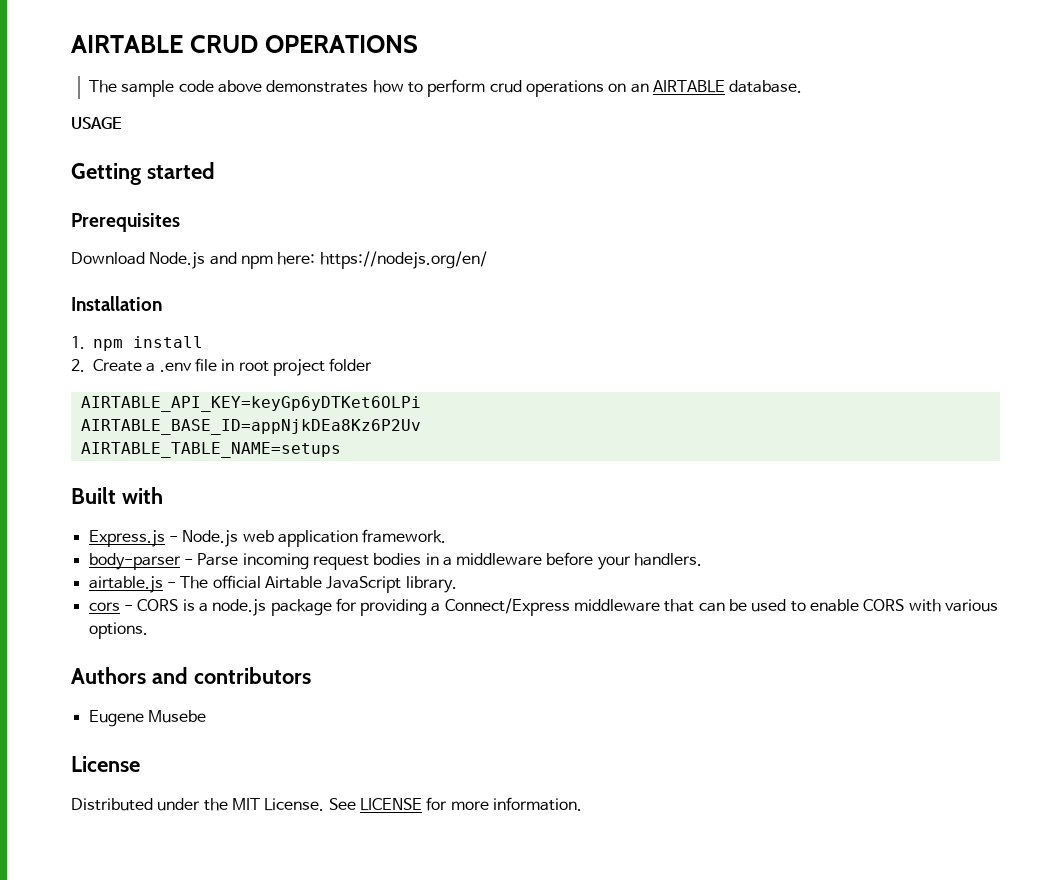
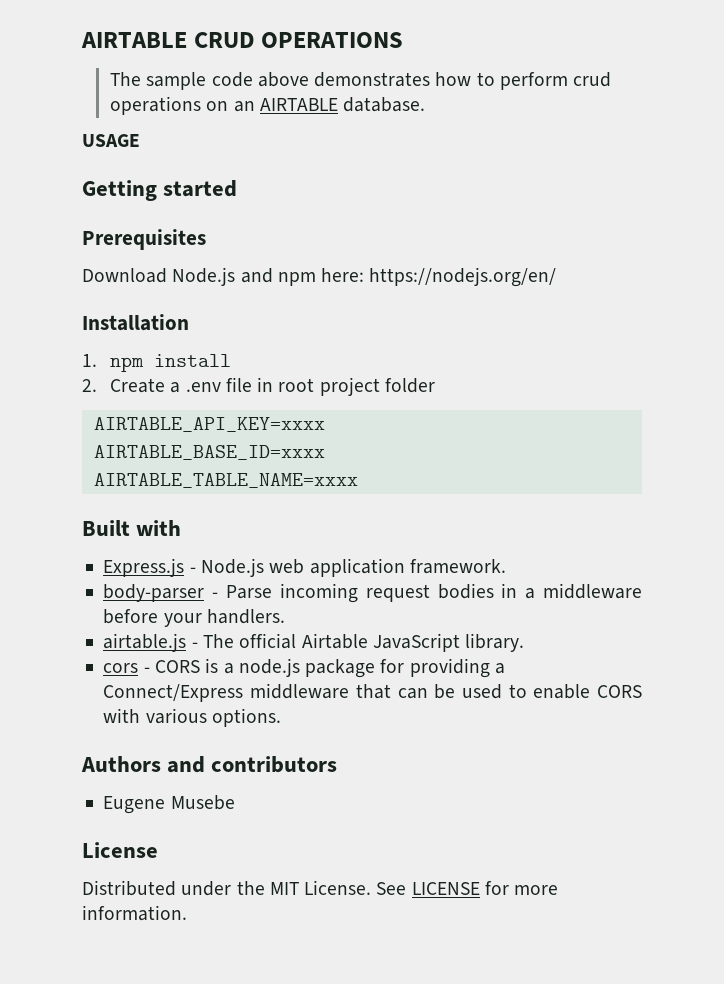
[80,396,421,412] [80,419,421,435] [80,442,341,458] AIRTABLE_API_KEY=keyGp6yDTKet6OLPi // AIRTABLE_BASE_ID=appNjkDEa8Kz6P2Uv // AIRTABLE_TABLE_NAME=setups -> [93,417,325,432] [93,445,325,460] [93,473,358,488] AIRTABLE_API_KEY=xxxx // AIRTABLE_BASE_ID=xxxx // AIRTABLE_TABLE_NAME=xxxx

